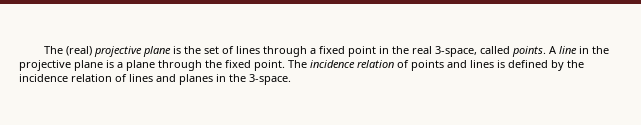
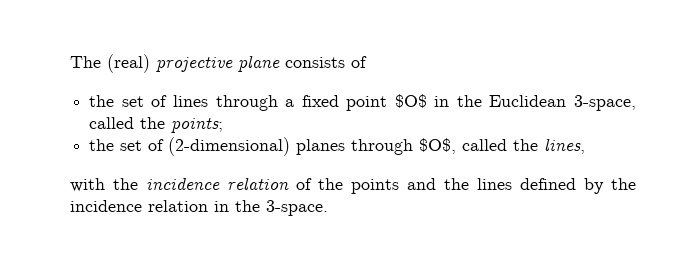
[173,46,182,54] is -> [285,56,367,68] consists of //
[379,46,433,54] in the real -> [394,94,567,108] $O$ in the Euclidean
[512,46,610,57] [19,60,409,71] points. A line in the projective plane is a plane through the fixed point. The incidence relation of -> [140,117,224,133] [89,137,586,156] [70,177,343,192] the points; // the set of (2-dimensional) planes through $O$, called the lines, // with the incidence relation of the
[470,60,505,68] lines is -> [444,178,512,190] the lines
[115,74,213,85] of lines and planes -> (208, 206) none

